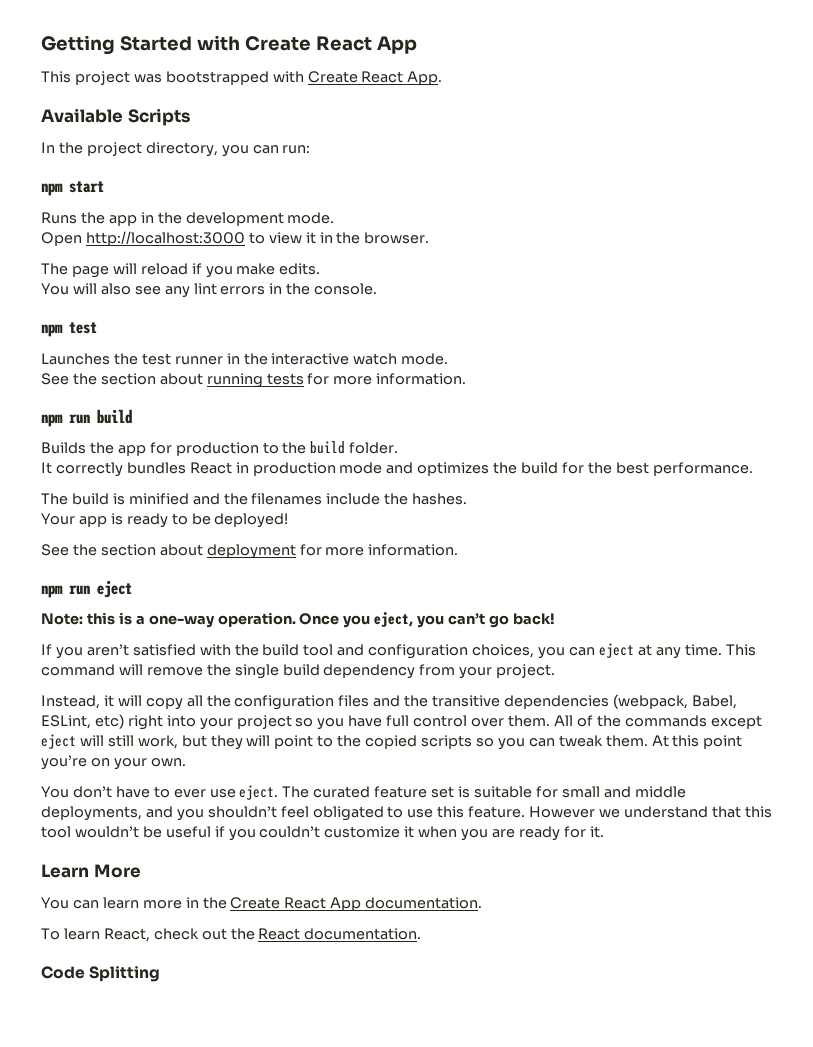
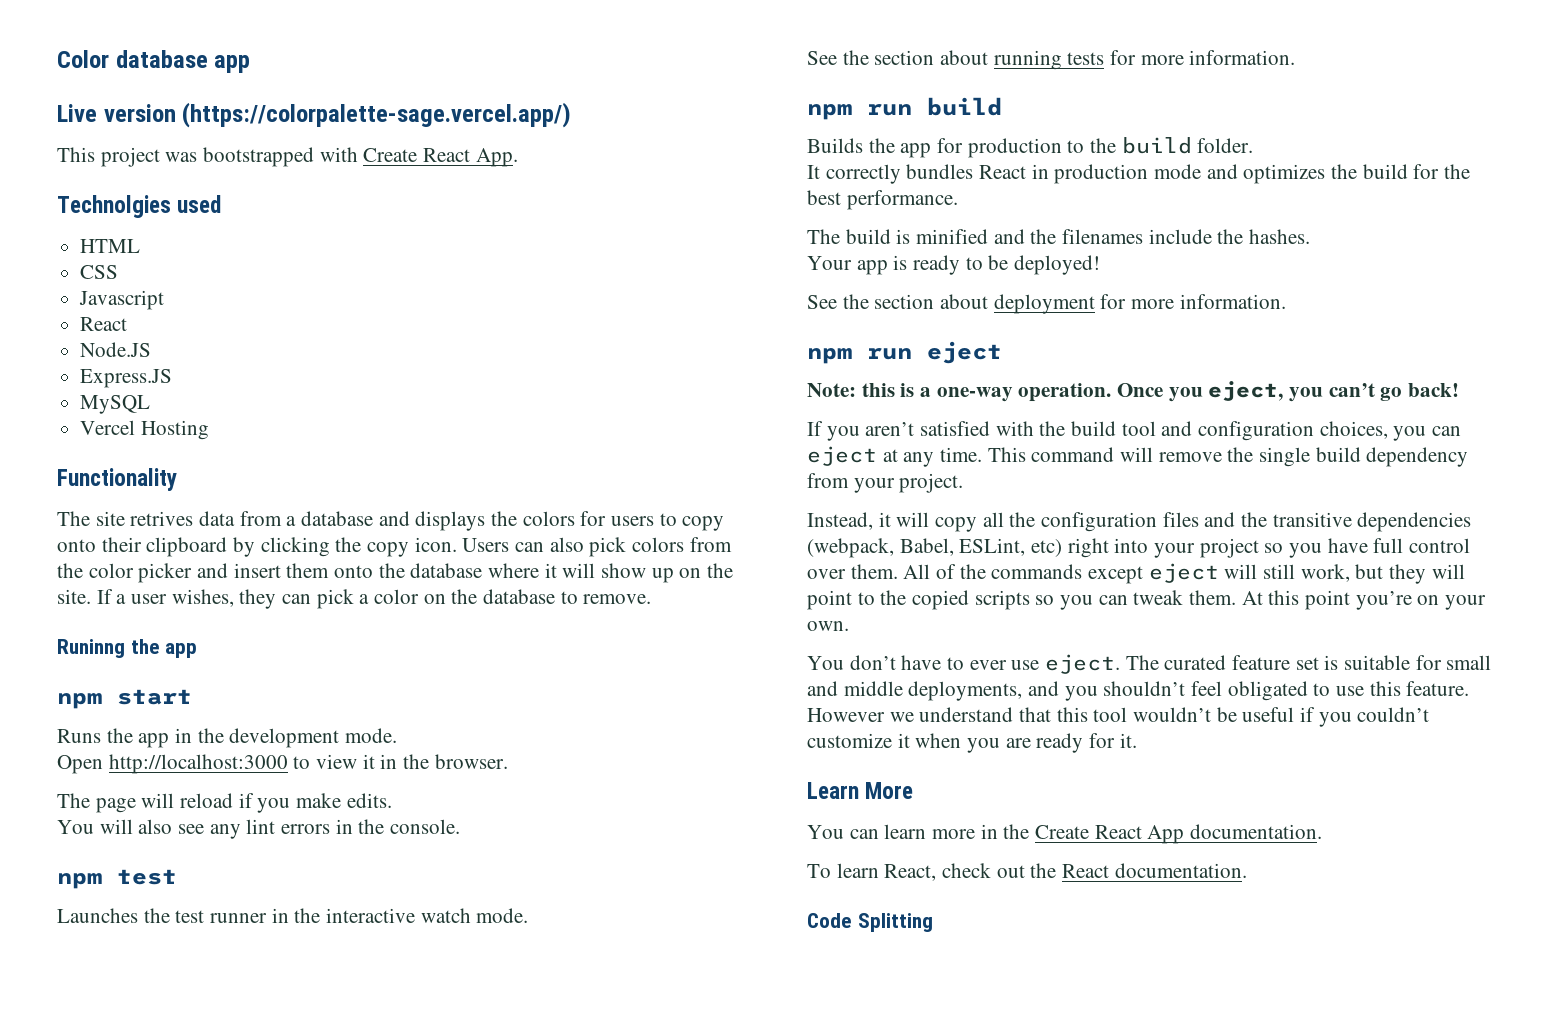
[41,35,417,55] Getting Started with Create React App -> [57,50,251,73] [57,102,572,128] Color database app // Live version (https://colorpalette-sage.vercel.app/)
[41,108,190,126] [41,142,311,157] Available Scripts // In the project directory, you can run: -> [57,195,222,218] [80,239,141,253] [80,265,119,279] [79,290,165,310] [80,317,128,331] [80,342,152,357] [80,369,173,388] [80,395,151,414] [80,420,209,440] [57,468,177,491] [57,511,725,531] [57,537,732,557] [57,563,734,583] [57,589,652,609] [57,639,198,658] Technolgies used // HTML // CSS // Javascript // React // Node.JS // Express.JS // MySQL // Vercel Hosting // Functionality // The site retrives data from a database and displays the colors for users to copy onto their clipboard by clicking the copy icon. Users can also pick colors from the color picker and insert them onto the database where it will show up on the site. If a user wishes, they can pick a color on the database to remove. // Runinng the app

